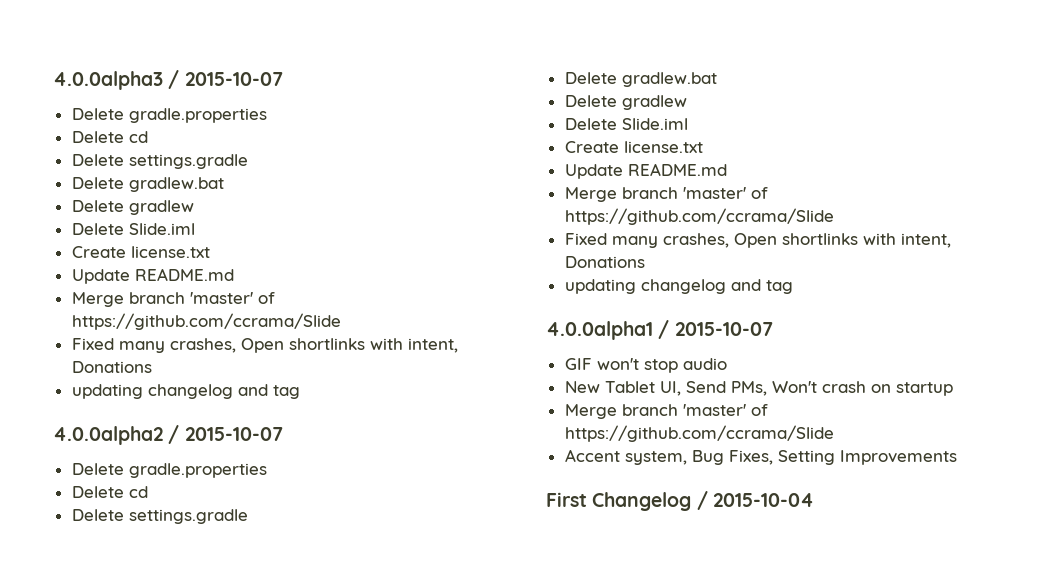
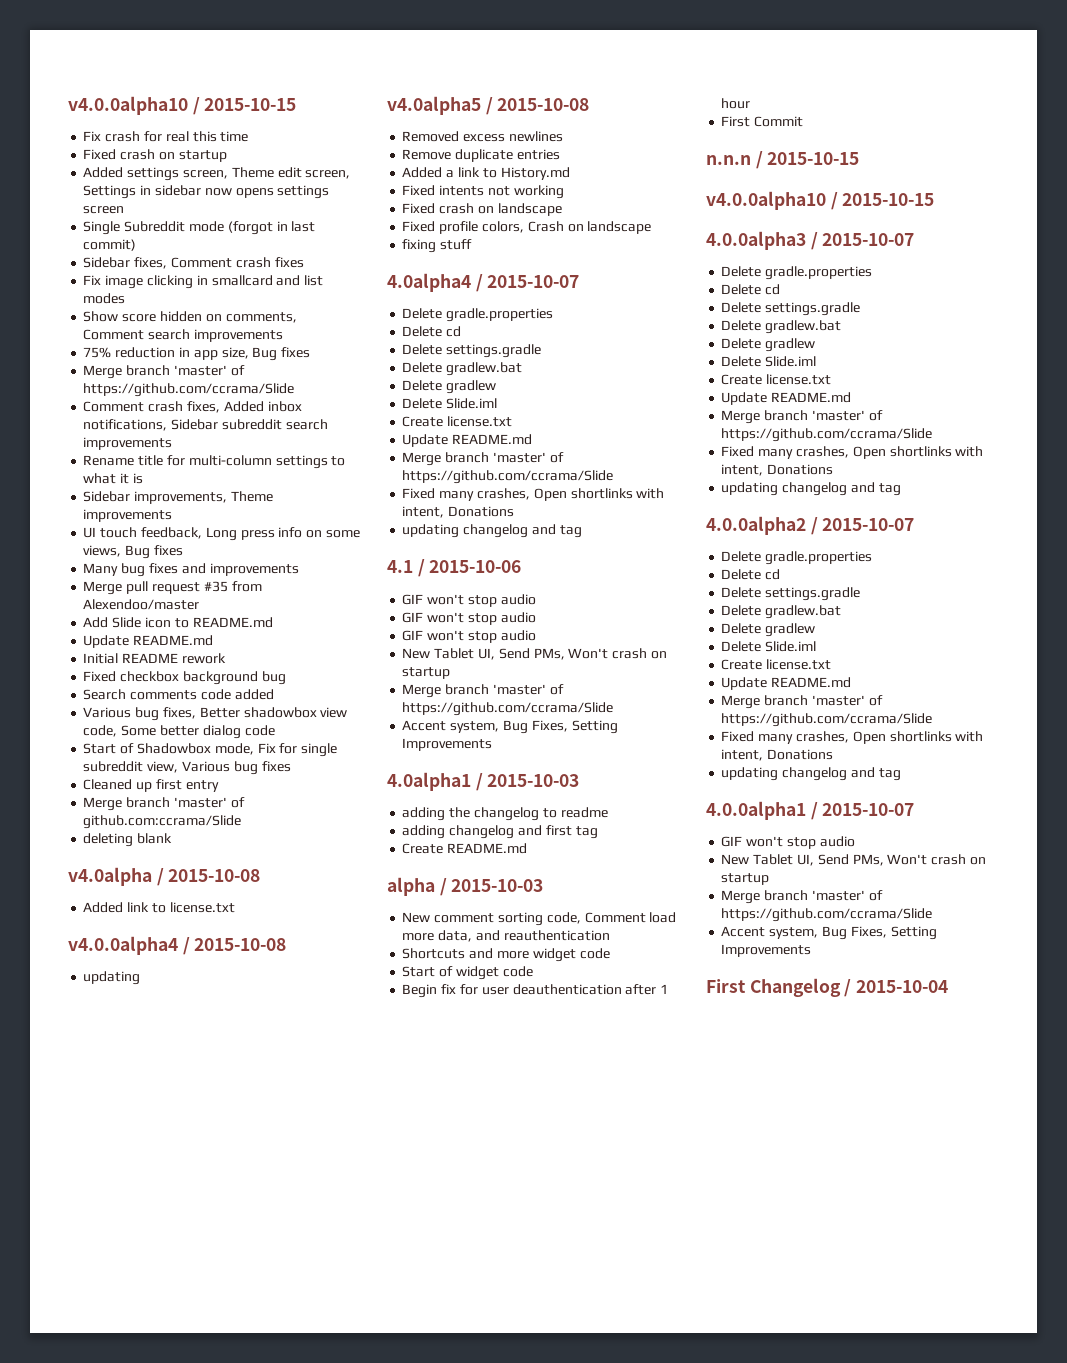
(53, 80) none -> [68,96,297,115] [83,131,249,142] [83,149,227,162] [83,167,351,181] [83,185,330,199] [83,206,125,214] [83,221,316,235] [83,239,137,251] [83,257,304,269] [83,275,324,289] [83,293,126,304] [83,311,297,323] [83,329,283,342] [83,347,311,361] [83,365,245,379] [83,383,295,397] [83,401,302,413] [83,419,328,431] [83,437,173,450] [83,455,346,469] [83,473,143,484] [83,491,273,504] [83,509,173,522] [83,527,360,541] [83,545,183,559] [83,563,299,577] [83,581,262,595] [83,599,200,610] [83,617,273,628] [83,635,214,648] [83,653,226,664] [83,671,286,685] [83,689,274,700] [83,707,348,721] [83,725,275,739] [83,743,338,757] [83,761,291,775] [83,779,219,792] [83,797,245,811] [83,815,242,829] [83,833,173,847] [68,867,261,886] [83,902,235,913] [68,936,287,955] [83,971,141,985] [387,96,590,115] [402,131,563,142] [402,149,560,162] [402,167,570,180] [402,185,564,199] [402,203,562,216] [402,221,652,234] [402,239,473,253] [387,273,580,292] [402,308,554,322] [402,326,462,337] [402,344,542,358] [402,362,523,376] [402,380,497,394] [402,398,498,409] [402,416,513,427] [402,434,533,447] [402,452,564,466] [402,470,614,484] [402,488,665,501] [402,506,515,518] [402,524,582,538] [387,559,522,577] [402,594,536,607] [402,612,536,625] [402,630,536,643] [402,648,667,660] [402,667,451,679] [402,684,564,698] [402,702,614,716] [402,720,618,734] [402,738,493,751] [387,772,580,791] [402,807,608,821] [402,825,598,839] [402,843,528,854] [387,877,544,896] [402,912,677,926] [402,930,610,942] [402,948,610,962] [402,966,533,980] [402,984,669,998] [721,98,751,109] [721,116,804,127] [706,151,860,169] [706,191,935,210] v4.0.0alpha10 / 2015-10-15 // Fix crash for real this time // Fixed crash on startup // Added settings screen, Theme edit screen, Settings in sidebar now opens settings screen // Single Subreddit mode (forgot in last commit) // Sidebar fixes, Comment crash fixes // Fix image clicking in smallcard and list modes // Show score hidden on comments, Comment search improvements // 75% reduction in app size, Bug fixes // Merge branch 'master' of https://github.com/ccrama/Slide // Comment crash fixes, Added inbox notifications, Sidebar subreddit search improvements // Rename title for multi-column settings to what it is // Sidebar improvements, Theme improvements // UI touch feedback, Long press info on some views, Bug fixes // Many bug fixes and improvements // Merge pull request #35 from Alexendoo/master // Add Slide icon to README.md // Update README.md // Initial README rework // Fixed checkbox background bug // Search comments code added // Various bug fixes, Better shadowbox view code, Some better dialog code // Start of Shadowbox mode, Fix for single subreddit view, Various bug fixes // Cleaned up first entry // Merge branch 'master' of github.com:ccrama/Slide // deleting blank // v4.0alpha / 2015-10-08 // Added link to license.txt // v4.0.0alpha4 / 2015-10-08 // updating // v4.0alpha5 / 2015-10-08 // Removed excess newlines // Remove duplicate entries // Added a link to History.md // Fixed intents not working // Fixed crash on landscape // Fixed profile colors, Crash on landscape // fixing stuff // 4.0alpha4 / 2015-10-07 // Delete gradle.properties // Delete cd // Delete settings.gradle // Delete gradlew.bat // Delete gradlew // Delete Slide.iml // Create license.txt // Update README.md // Merge branch 'master' of https://github.com/ccrama/Slide // Fixed many crashes, Open shortlinks with intent, Donations // updating changelog and tag // 4.1 / 2015-10-06 // GIF won't stop audio // GIF won't stop audio // GIF won't stop audio // New Tablet UI, Send PMs, Won't crash on startup // Merge branch 'master' of https://github.com/ccrama/Slide // Accent system, Bug Fixes, Setting Improvements // 4.0alpha1 / 2015-10-03 // adding the changelog to readme // adding changelog and first tag // Create README.md // alpha / 2015-10-03 // New comment sorting code, Comment load more data, and reauthentication // Shortcuts and more widget code // Start of widget code // Begin fix for user deauthentication after 1 hour // First Commit // n.n.n / 2015-10-15 // v4.0.0alpha10 / 2015-10-15 //

